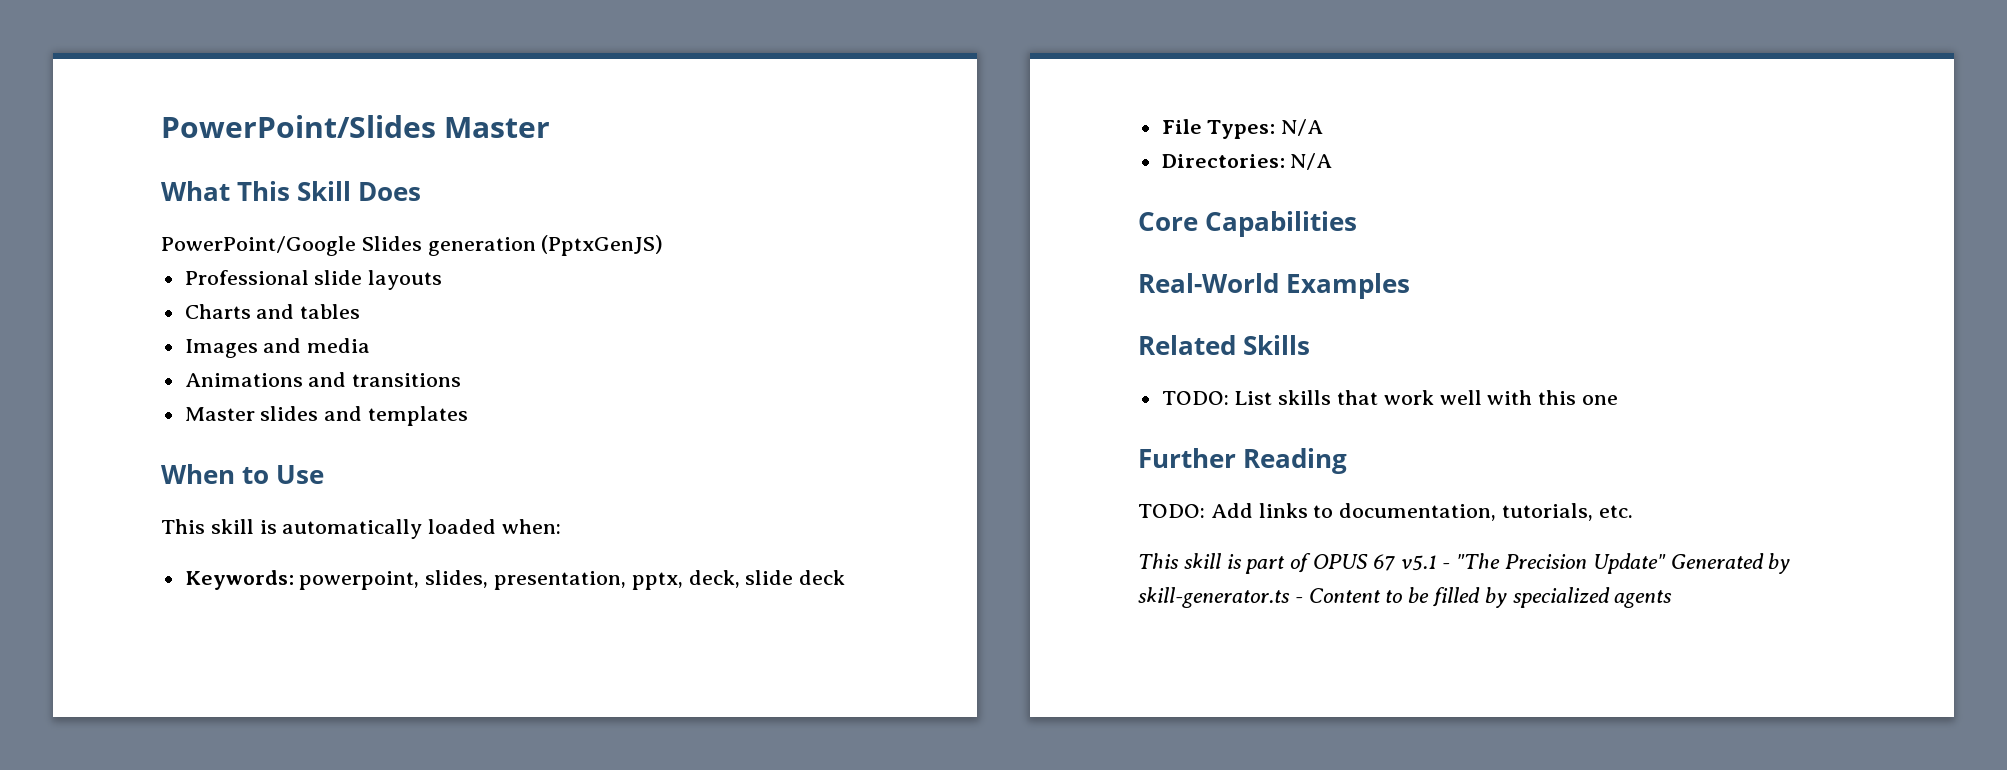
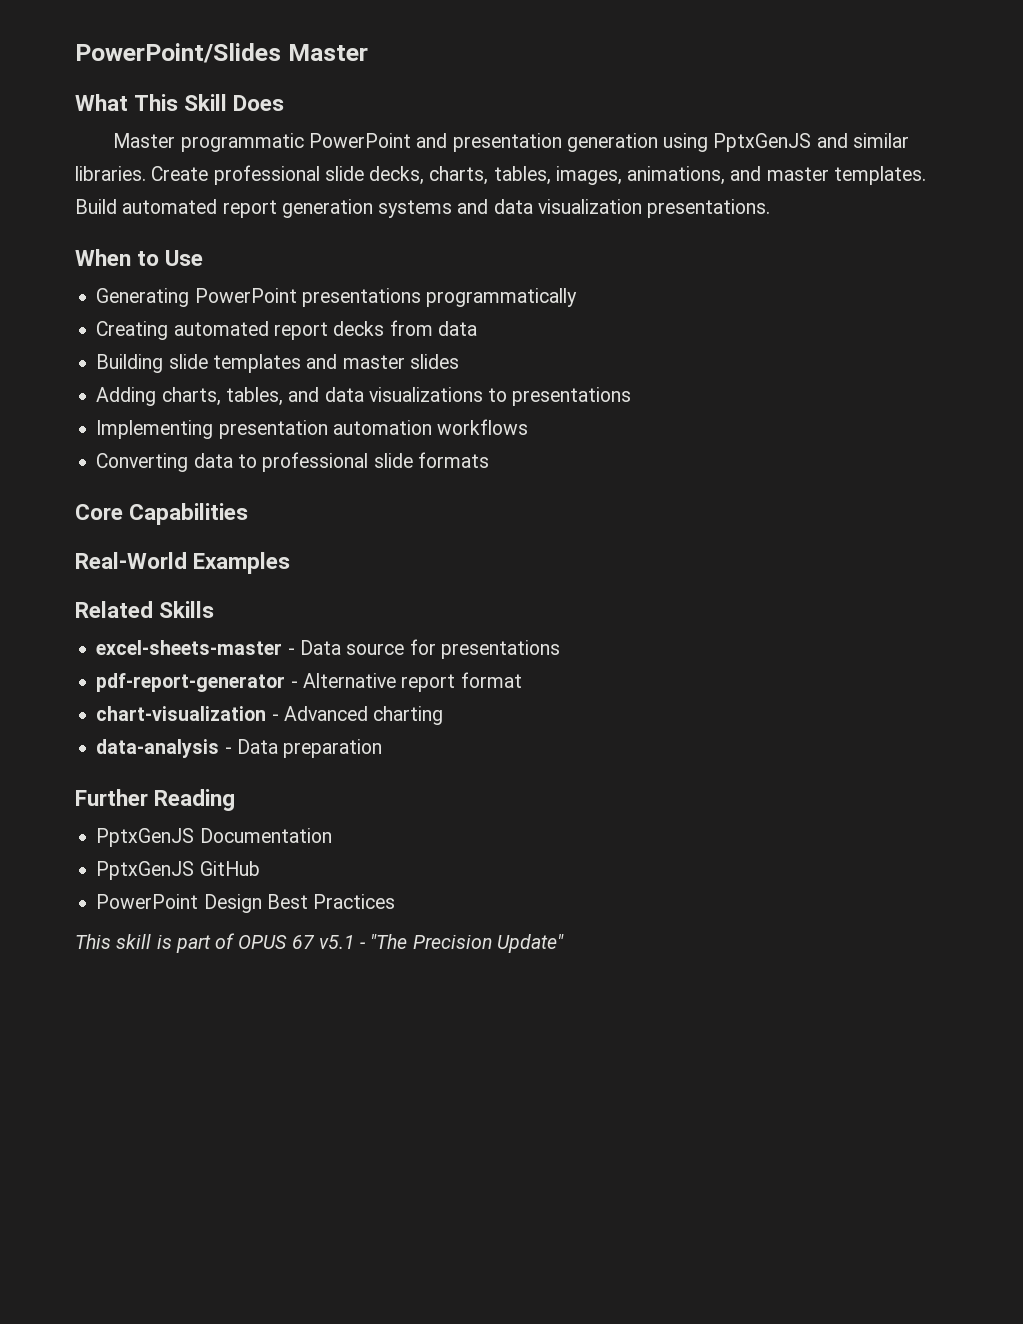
[161,235,664,256] [184,270,443,290] [184,304,361,319] [184,338,371,358] [184,372,462,387] [184,406,469,426] [161,464,325,484] [161,519,562,539] [184,570,846,590] [1161,119,1324,139] [1161,153,1333,170] PowerPoint/Google Slides generation (PptxGenJS) // Professional slide layouts // Charts and tables // Images and media // Animations and transitions // Master slides and templates // When to Use // This skill is automatically loaded when: // Keywords: powerpoint, slides, presentation, pptx, deck, slide deck // File Types: N/A // Directories: N/A -> [113,133,909,152] [75,165,926,185] [75,199,771,218] [75,249,204,266] [96,288,578,307] [96,320,477,340] [96,354,459,373] [96,387,632,406] [96,419,529,439] [96,452,489,472] Master programmatic PowerPoint and presentation generation using PptxGenJS and similar libraries. Create professional slide decks, charts, tables, images, animations, and master templates. Build automated report generation systems and data visualization presentations. // When to Use // Generating PowerPoint presentations programmatically // Creating automated report decks from data // Building slide templates and master slides // Adding charts, tables, and data visualizations to presentations // Implementing presentation automation workflows // Converting data to professional slide formats
[1161,390,1619,405] [1138,448,1348,474] [1138,503,1633,521] TODO: List skills that work well with this one // Further Reading // TODO: Add links to documentation, tutorials, etc. -> [96,639,560,659] [96,672,522,692] [96,706,444,725] [96,739,383,758] [75,789,236,811] [96,828,332,847] [96,861,260,880] [96,894,396,913] excel-sheets-master - Data source for presentations // pdf-report-generator - Alternative report format // chart-visualization - Advanced charting // data-analysis - Data preparation // Further Reading // PptxGenJS Documentation // PptxGenJS GitHub // PowerPoint Design Best Practices
[1670,553,1791,574] [1138,587,1673,608] Generated by skill-generator.ts - Content to be filled by specialized agents -> (564, 943) none

